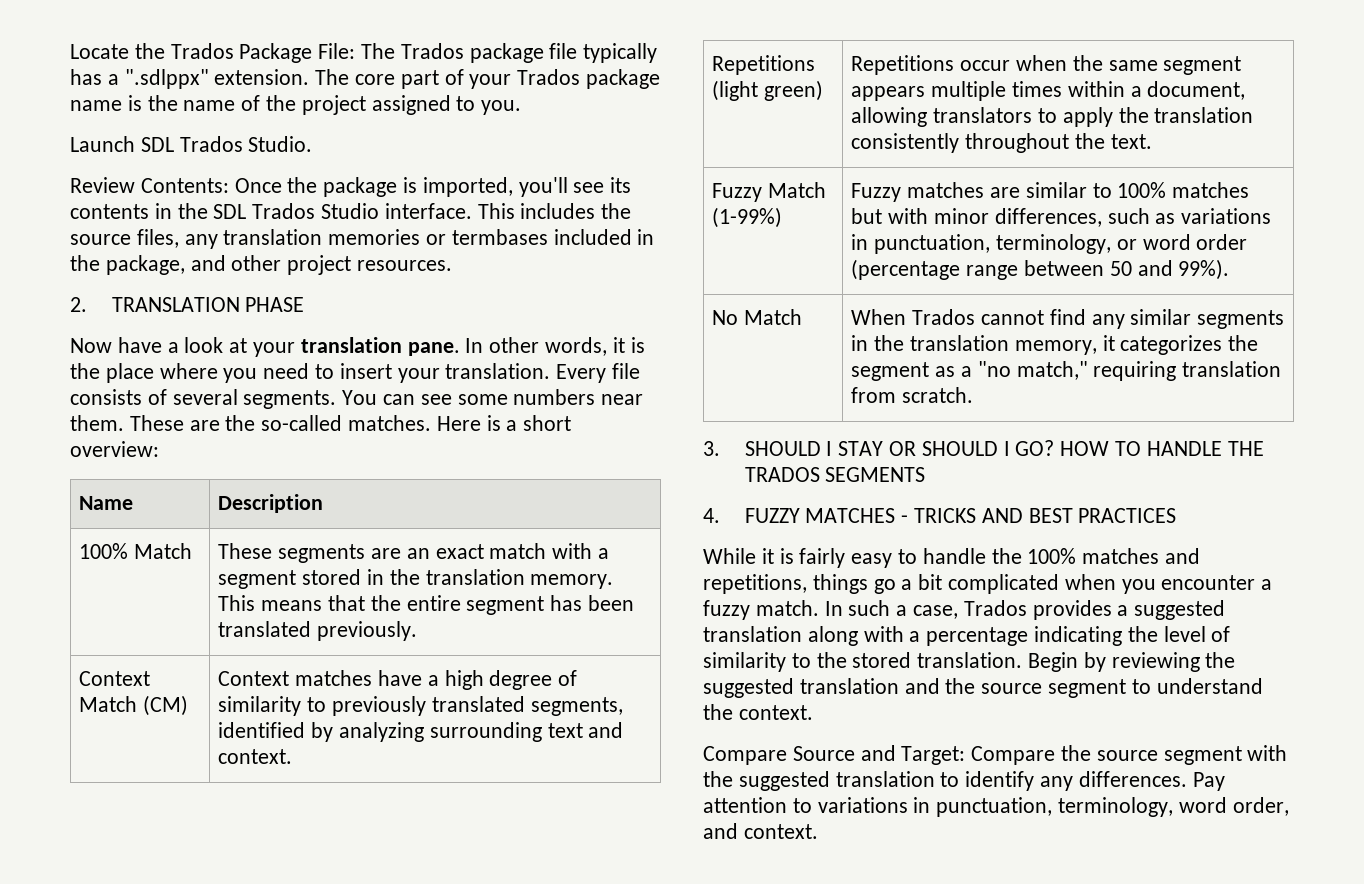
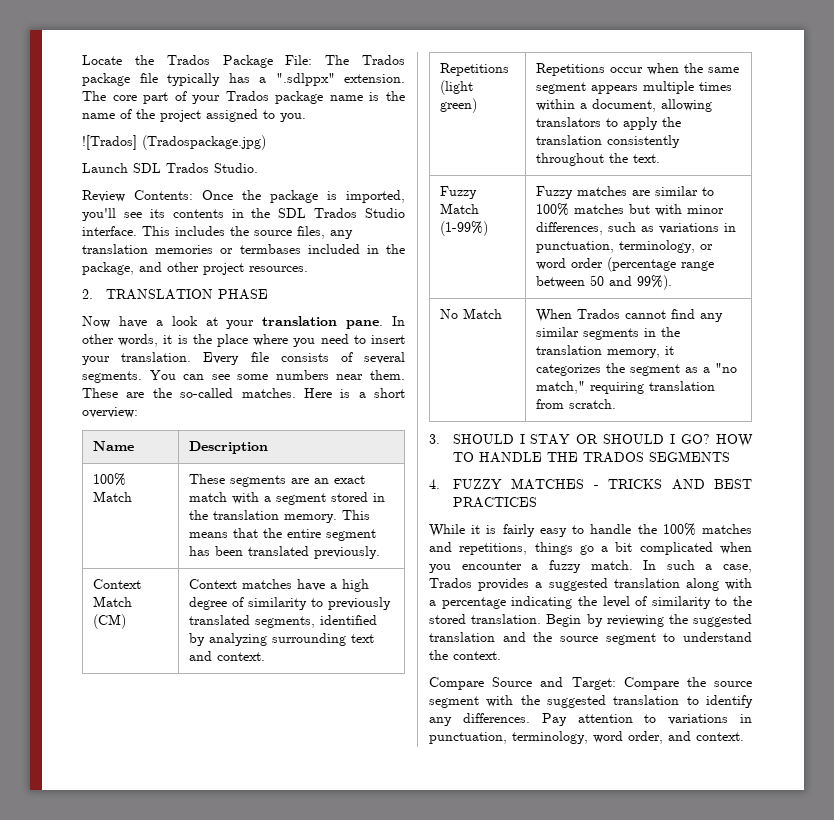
(522, 107) none -> [82,135,266,150] // ![Trados] (Tradospackage.jpg)

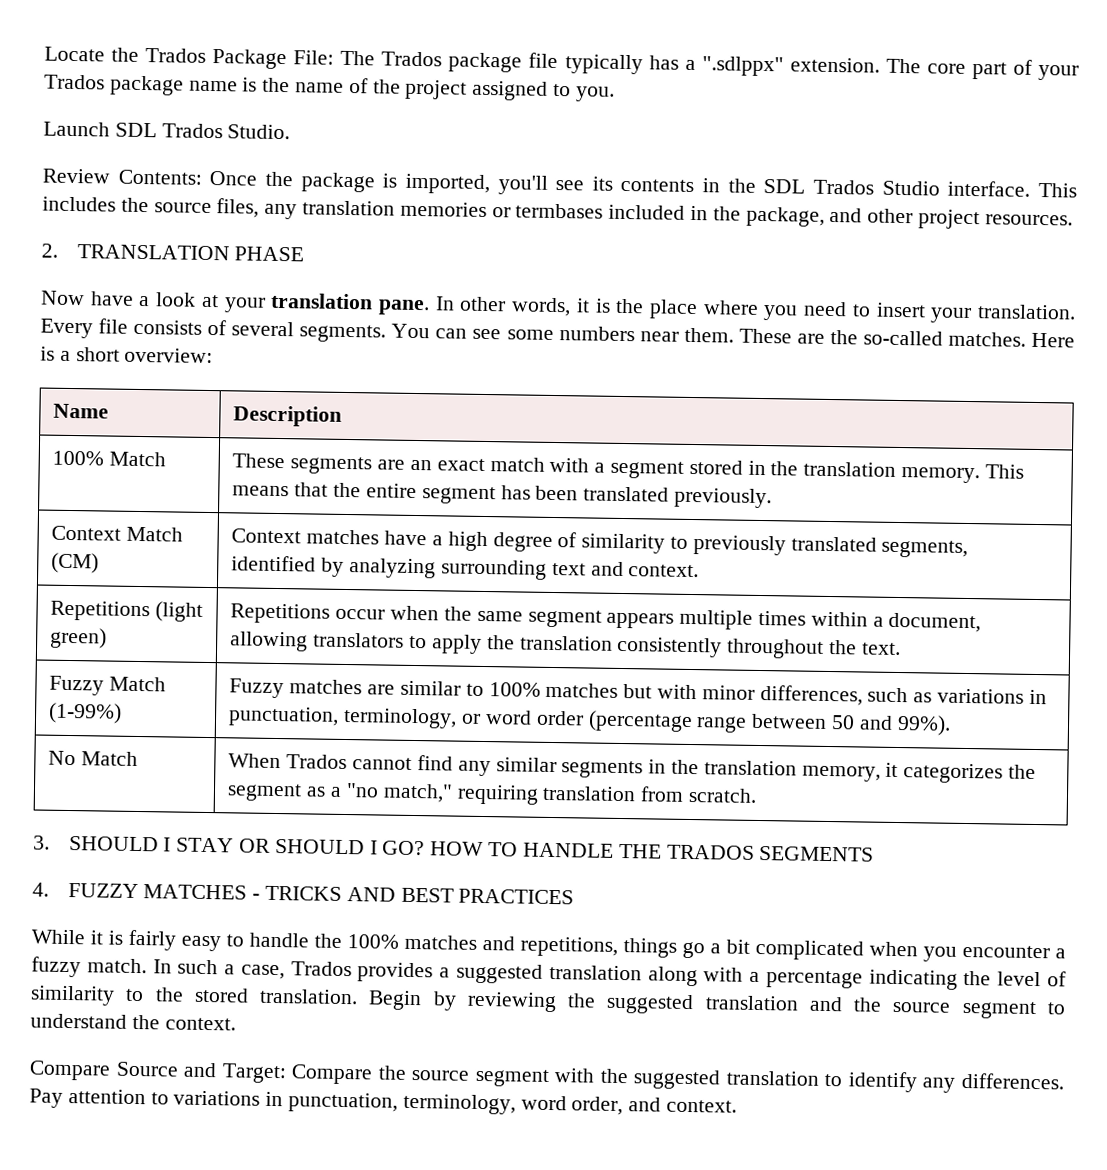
[82,135,266,150] // ![Trados] (Tradospackage.jpg) -> (615, 94) none

